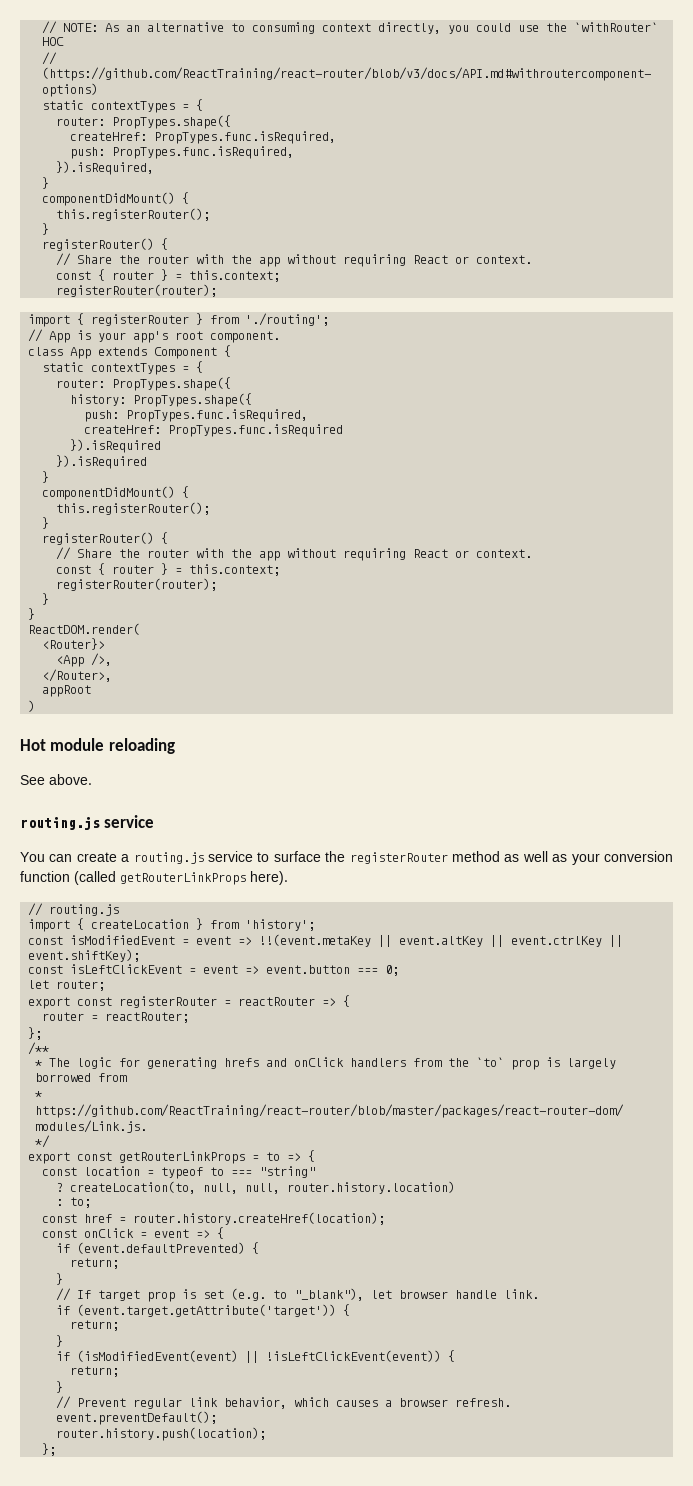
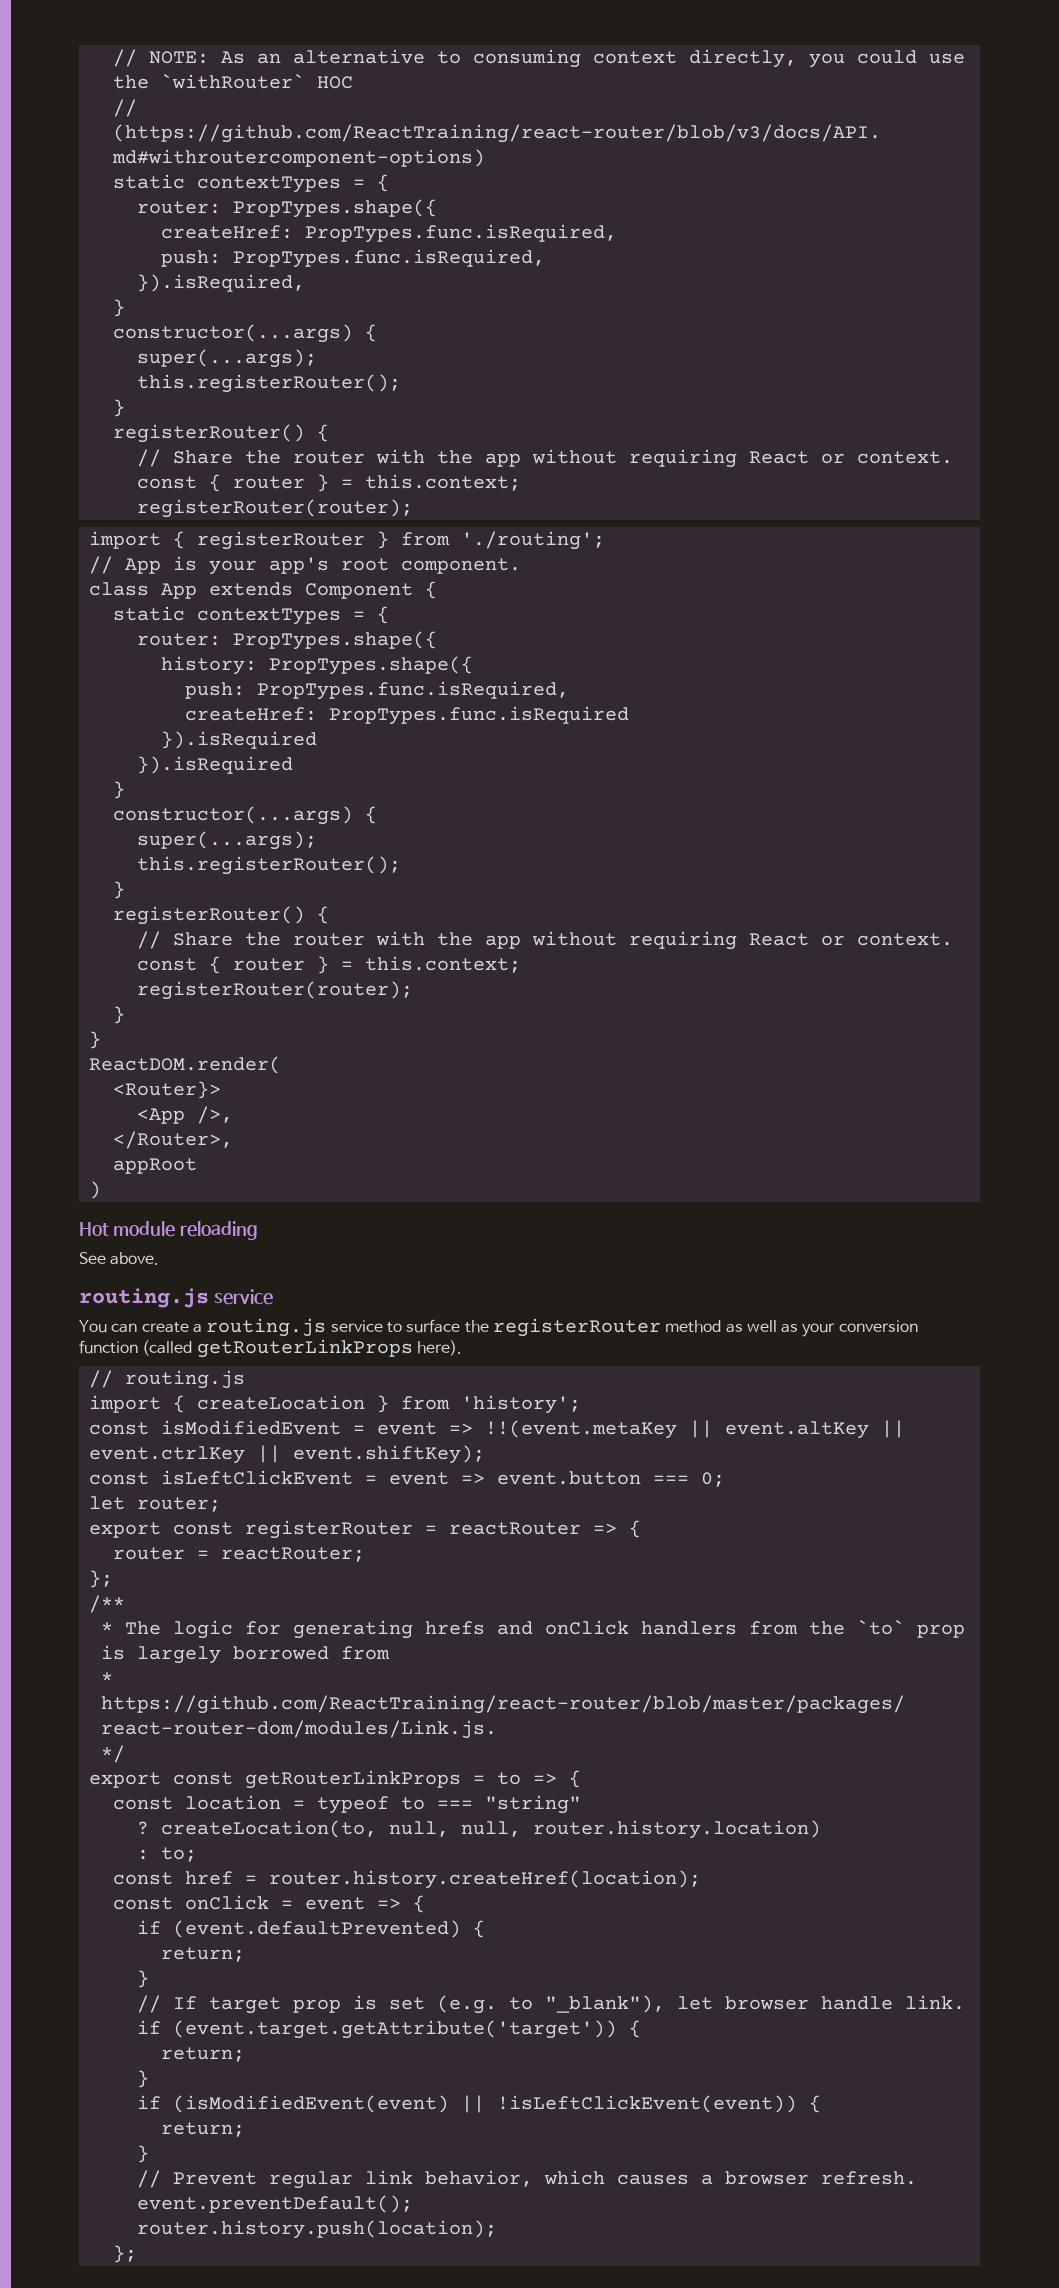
[42,192,190,206] componentDidMount() { -> [112,324,377,343] [136,349,317,368] constructor(...args) { // super(...args);
[42,486,190,500] componentDidMount() { -> [112,806,377,825] [136,831,317,850] constructor(...args) { // super(...args);

